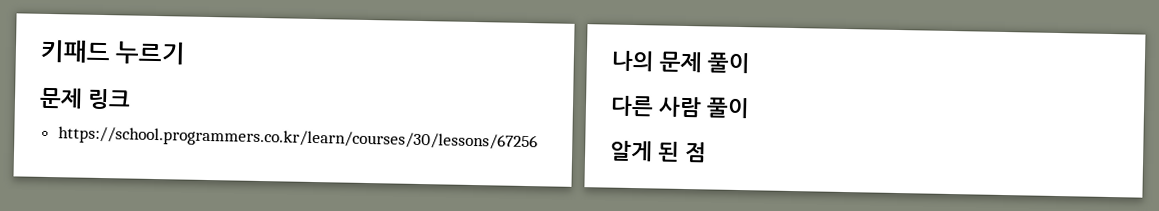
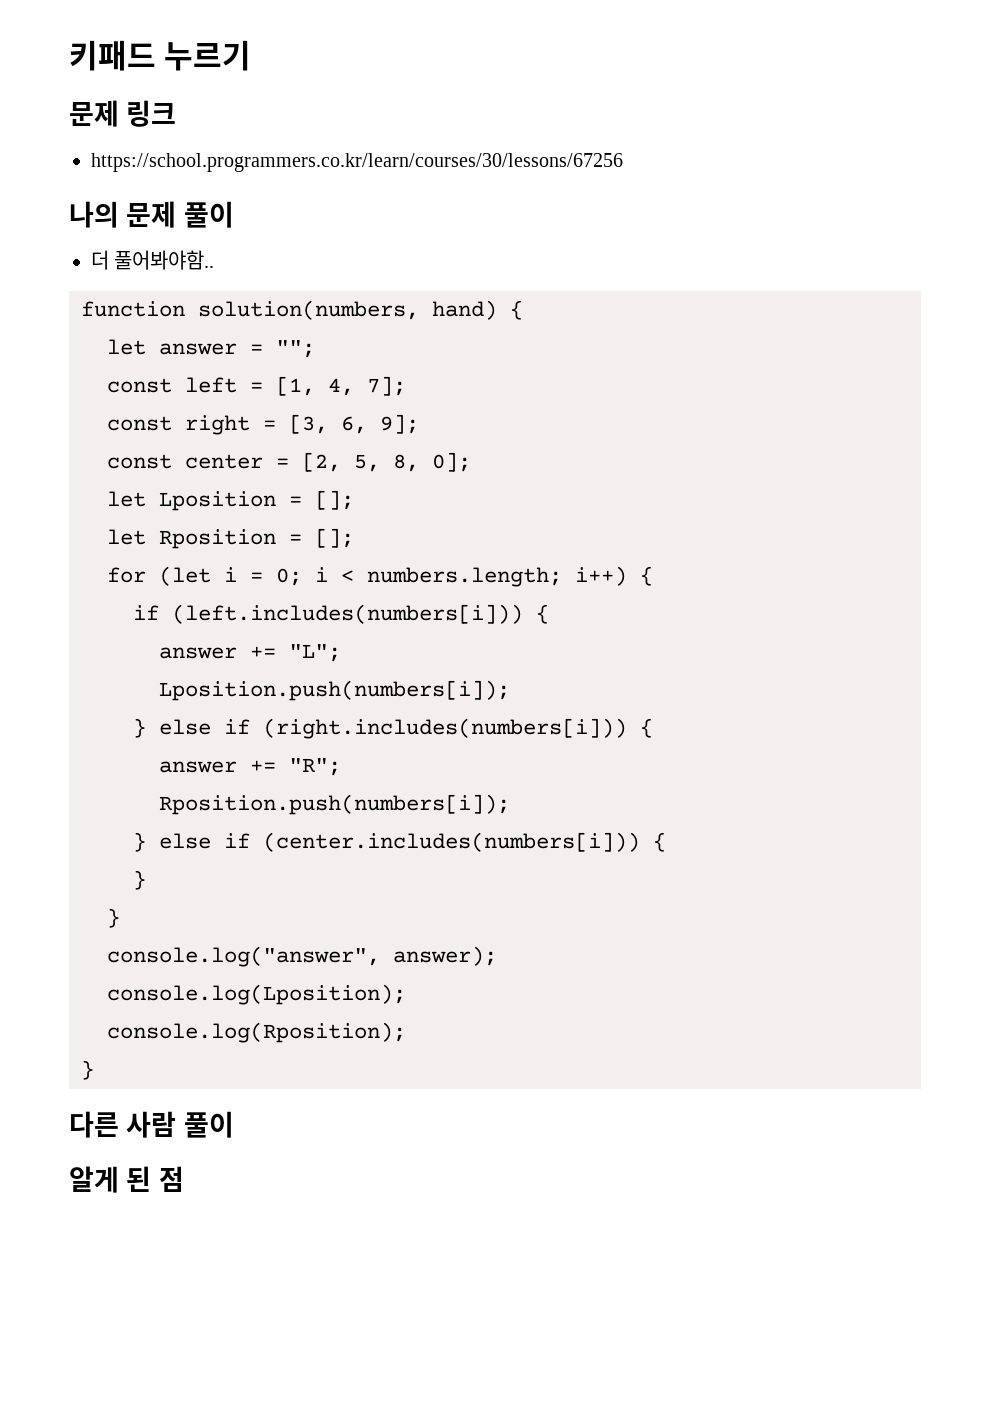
(751, 63) none -> [91,250,215,270] [81,300,523,320] [107,339,315,358] [107,376,406,396] [107,414,419,435] [107,452,471,472] [107,490,354,511] [107,528,354,549] [107,566,653,587] [133,604,549,624] [159,644,341,662] [159,680,510,701] [133,718,653,739] [159,758,341,776] [159,794,510,815] [133,832,666,852] [133,870,146,890] [107,908,120,928] [107,946,497,967] [107,984,406,1005] [107,1022,406,1043] [81,1060,94,1080] // 더 풀어봐야함.. // function solution(numbers, hand) { // let answer = ""; // const left = [1, 4, 7]; // const right = [3, 6, 9]; // const center = [2, 5, 8, 0]; // let Lposition = []; // let Rposition = []; // for (let i = 0; i < numbers.length; i++) { // if (left.includes(numbers[i])) { // answer += "L"; // Lposition.push(numbers[i]); // } else if (right.includes(numbers[i])) { // answer += "R"; // Rposition.push(numbers[i]); // } else if (center.includes(numbers[i])) { // } // } // console.log("answer", answer); // console.log(Lposition); // console.log(Rposition); // }

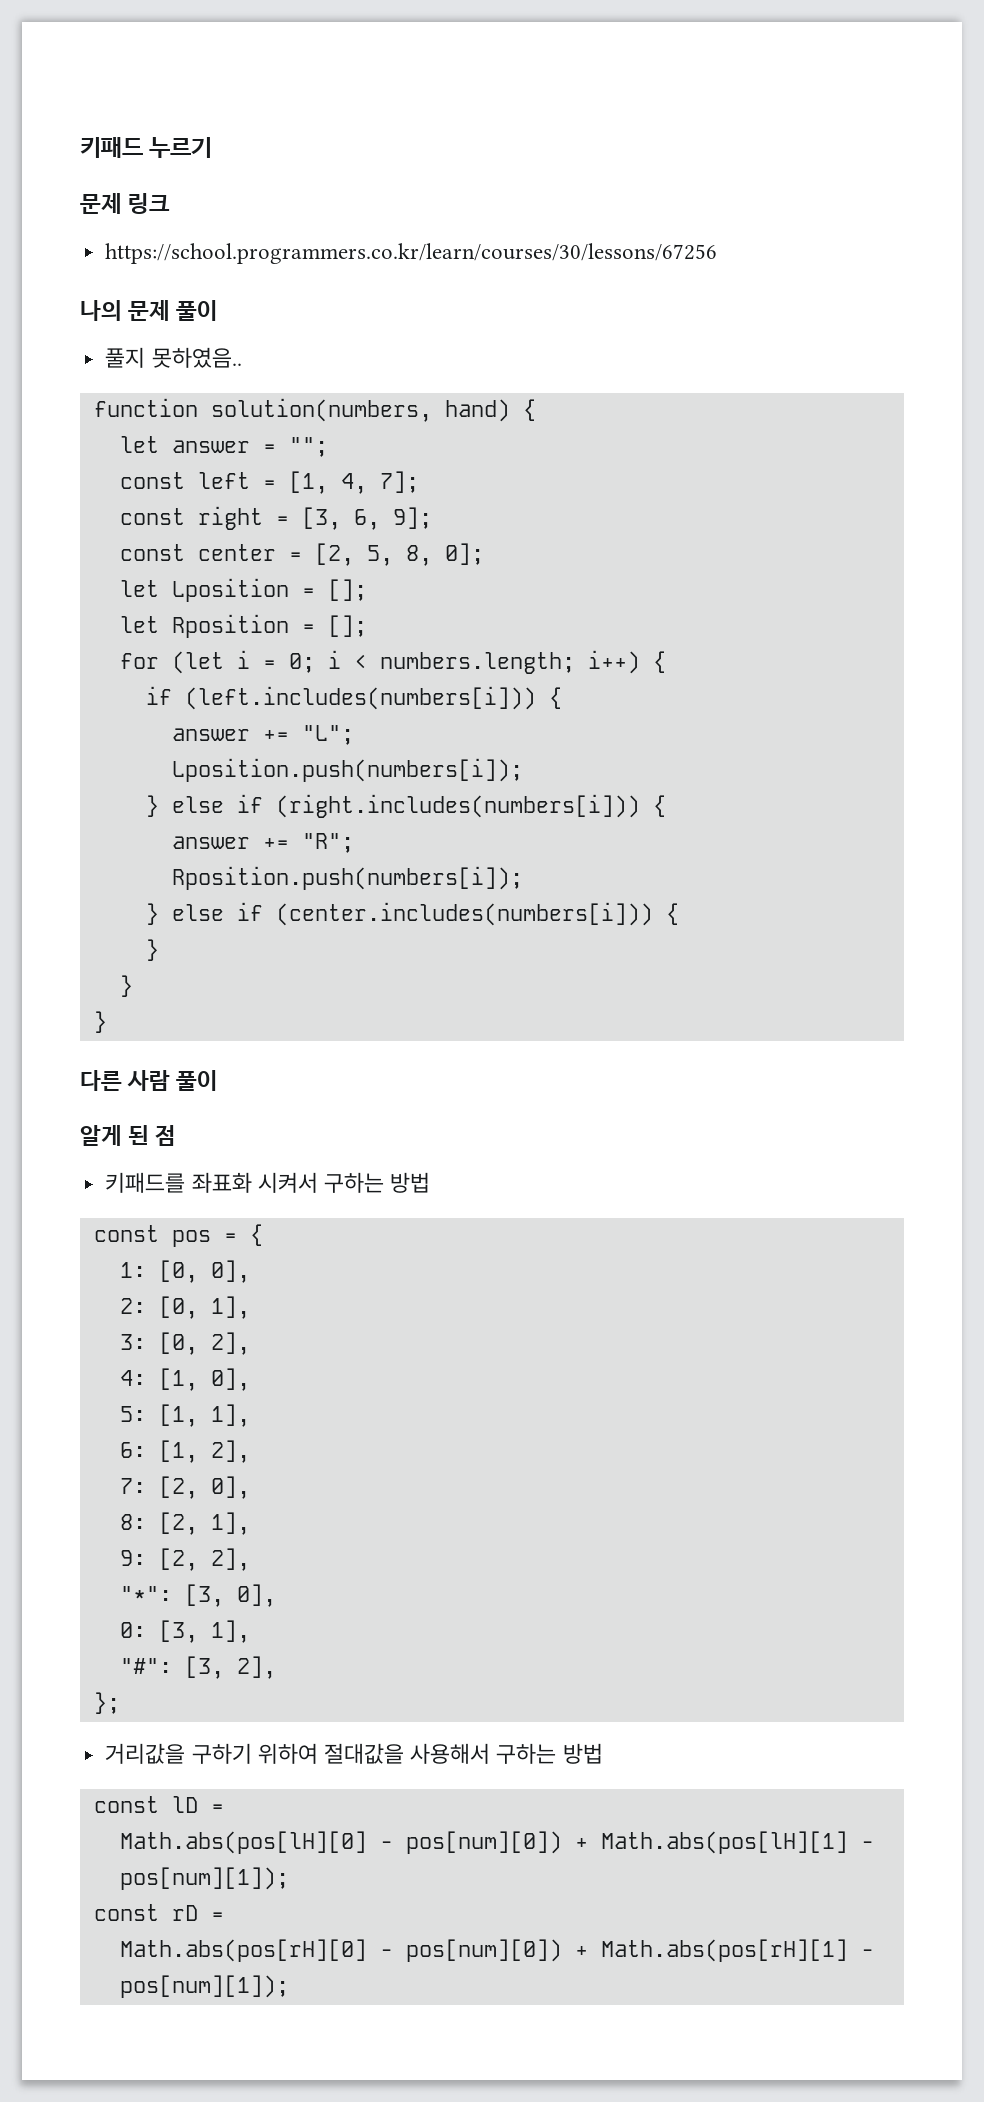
[91,250,215,270] 더 풀어봐야함.. -> [105,347,242,368] 풀지 못하였음..
[107,946,497,967] [107,984,406,1005] [107,1022,406,1043] // console.log("answer", answer); // console.log(Lposition); // console.log(Rposition); -> (133, 986) none
(184, 1179) none -> [105,1172,431,1193] [93,1224,263,1247] [119,1260,250,1283] [119,1296,250,1319] [119,1332,250,1355] [119,1368,250,1391] [119,1404,250,1427] [119,1440,250,1463] [119,1476,250,1499] [119,1512,250,1535] [119,1548,250,1571] [119,1584,276,1607] [119,1620,250,1643] [119,1656,276,1679] [93,1692,120,1714] [105,1743,603,1764] [93,1796,224,1813] [119,1831,874,1854] [119,1867,289,1890] [93,1904,224,1921] [119,1939,874,1962] [119,1975,289,1998] // 키패드를 좌표화 시켜서 구하는 방법 // const pos = { // 1: [0, 0], // 2: [0, 1], // 3: [0, 2], // 4: [1, 0], // 5: [1, 1], // 6: [1, 2], // 7: [2, 0], // 8: [2, 1], // 9: [2, 2], // "*": [3, 0], // 0: [3, 1], // "#": [3, 2], // }; // 거리값을 구하기 위하여 절대값을 사용해서 구하는 방법 // const lD = // Math.abs(pos[lH][0] - pos[num][0]) + Math.abs(pos[lH][1] - pos[num][1]); // const rD = // Math.abs(pos[rH][0] - pos[num][0]) + Math.abs(pos[rH][1] - pos[num][1]);

